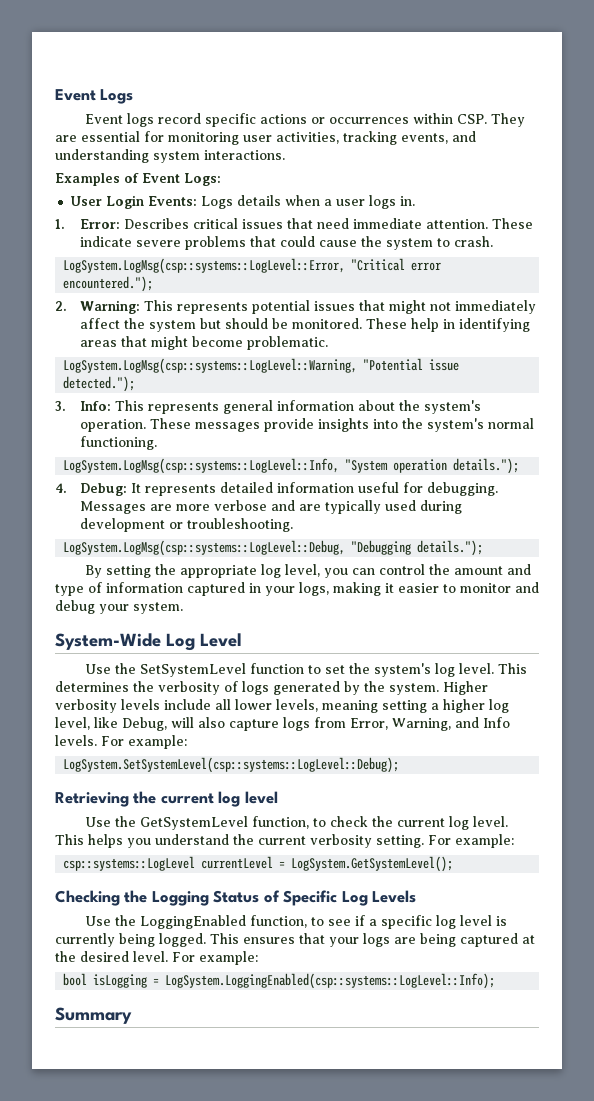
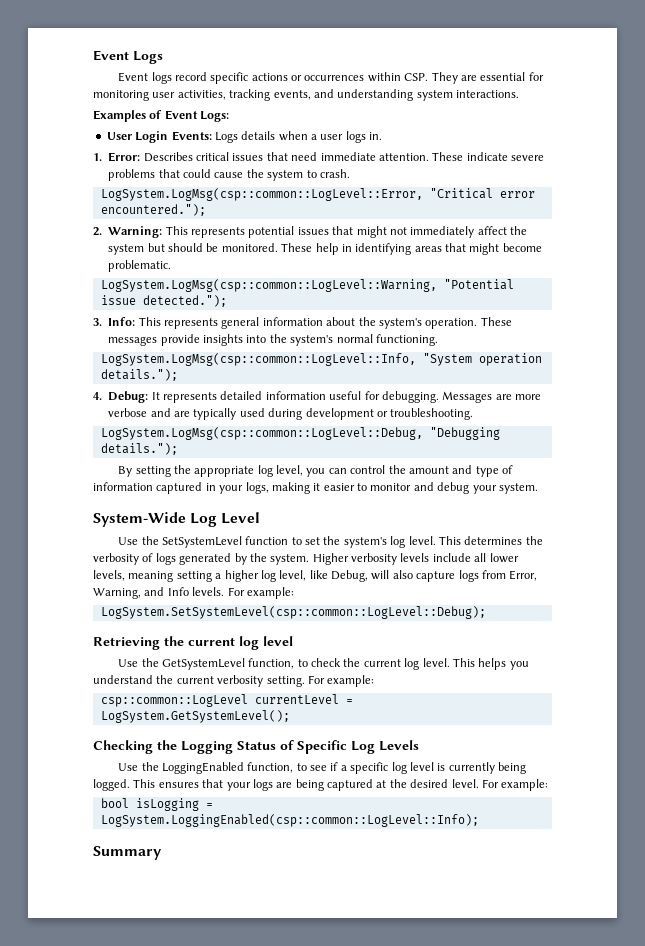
[63,258,346,274] LogSystem.LogMsg(csp::systems::LogLevel::Error, -> [100,188,423,201] LogSystem.LogMsg(csp::common::LogLevel::Error,
[63,358,358,374] LogSystem.LogMsg(csp::systems::LogLevel::Warning, -> [100,279,437,292] LogSystem.LogMsg(csp::common::LogLevel::Warning,
[63,458,340,474] LogSystem.LogMsg(csp::systems::LogLevel::Info, -> [100,353,416,366] LogSystem.LogMsg(csp::common::LogLevel::Info,
[63,540,346,556] LogSystem.LogMsg(csp::systems::LogLevel::Debug, -> [100,427,423,440] LogSystem.LogMsg(csp::common::LogLevel::Debug,
[63,757,400,773] LogSystem.SetSystemLevel(csp::systems::LogLevel::Debug); -> [100,606,486,619] LogSystem.SetSystemLevel(csp::common::LogLevel::Debug);
[63,856,196,871] csp::systems::LogLevel -> [100,694,248,707] csp::common::LogLevel
[165,973,496,989] LogSystem.LoggingEnabled(csp::systems::LogLevel::Info); -> [100,814,479,827] LogSystem.LoggingEnabled(csp::common::LogLevel::Info);

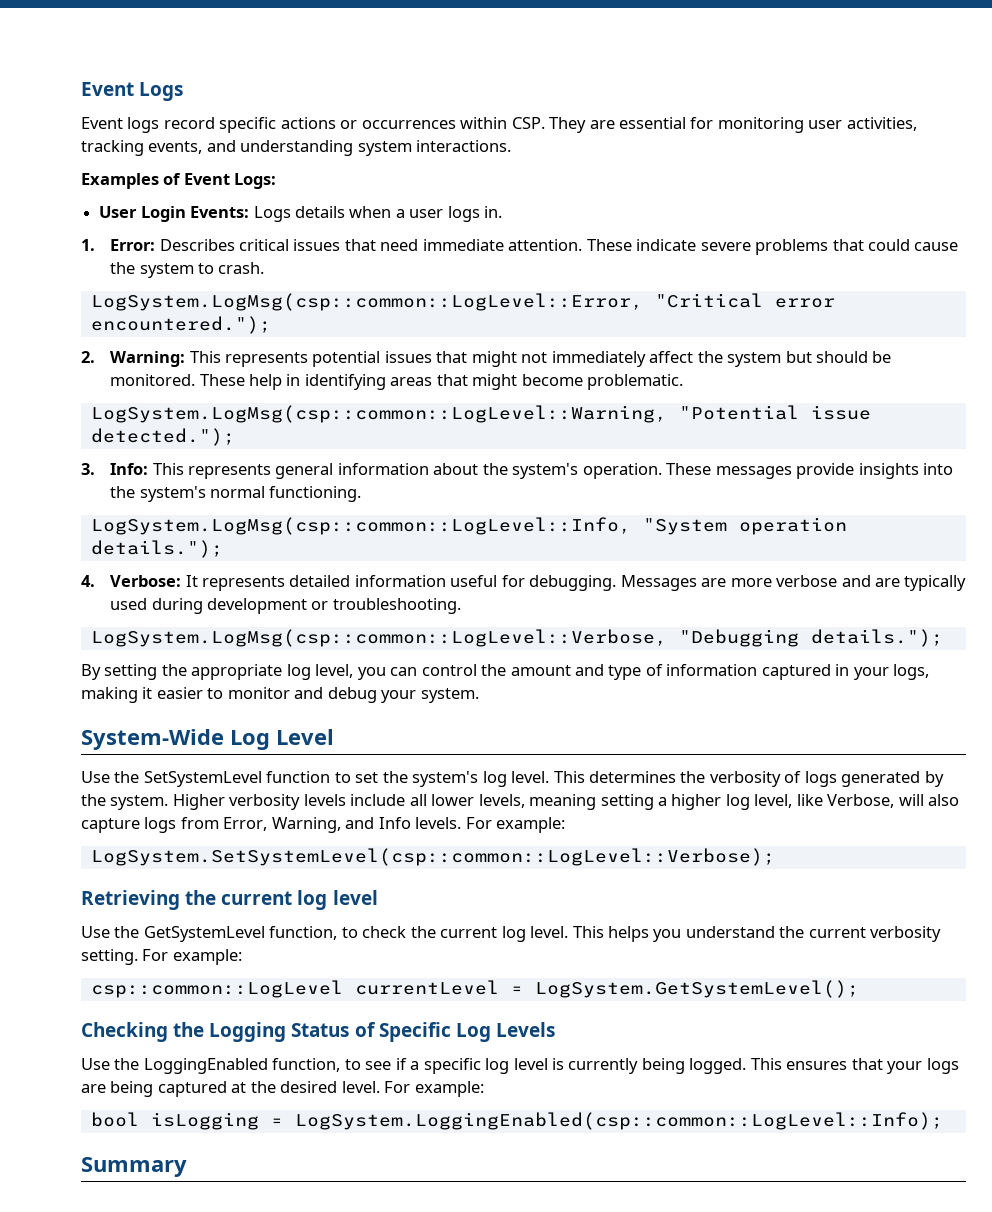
[108,391,149,403] Debug: -> [110,575,182,587] Verbose:
[100,427,423,440] LogSystem.LogMsg(csp::common::LogLevel::Debug, -> [90,629,667,647] LogSystem.LogMsg(csp::common::LogLevel::Verbose,
[331,570,368,582] Debug, -> [827,794,895,808] Verbose,
[100,606,486,619] LogSystem.SetSystemLevel(csp::common::LogLevel::Debug); -> [90,848,775,866] LogSystem.SetSystemLevel(csp::common::LogLevel::Verbose);

